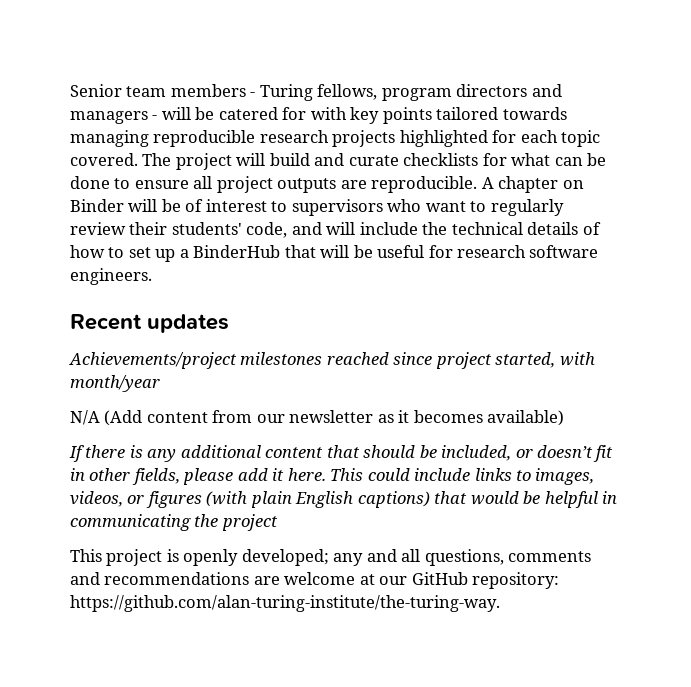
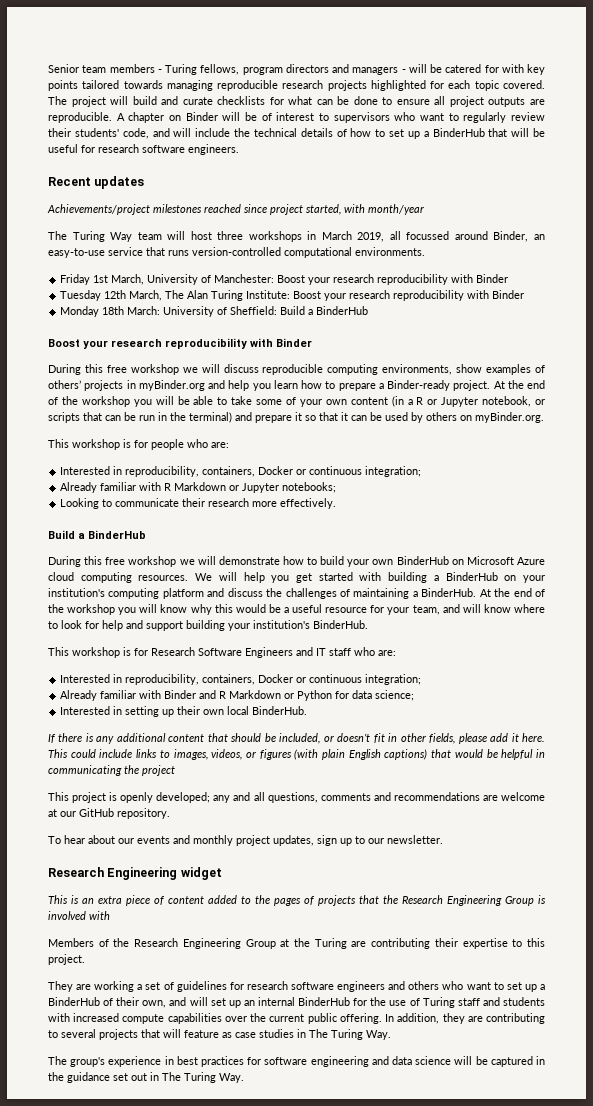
[70,410,565,426] N/A (Add content from our newsletter as it becomes available) -> [48,231,546,242] [48,247,425,258] [60,274,509,285] [60,290,525,301] [60,306,369,317] [48,338,312,349] [48,364,545,375] [48,380,545,391] [48,396,545,407] [48,412,544,423] [48,439,229,450] [60,466,422,477] [60,482,337,493] [60,498,337,509] [48,530,146,539] [48,556,545,567] [48,572,546,583] [48,588,546,599] [48,604,545,615] [48,620,368,631] [48,647,396,658] [60,674,422,685] [60,690,415,701] [60,706,308,717] The Turing Way team will host three workshops in March 2019, all focussed around Binder, an easy-to-use service that runs version-controlled computational environments. // Friday 1st March, University of Manchester: Boost your research reproducibility with Binder // Tuesday 12th March, The Alan Turing Institute: Boost your research reproducibility with Binder // Monday 18th March: University of Sheffield: Build a BinderHub // Boost your research reproducibility with Binder // During this free workshop we will discuss reproducible computing environments, show examples of others’ projects in myBinder.org and help you learn how to prepare a Binder-ready project. At the end of the workshop you will be able to take some of your own content (in a R or Jupyter notebook, or scripts that can be run in the terminal) and prepare it so that it can be used by others on myBinder.org. // This workshop is for people who are: // Interested in reproducibility, containers, Docker or continuous integration; // Already familiar with R Markdown or Jupyter notebooks; // Looking to communicate their research more effectively. // Build a BinderHub // During this free workshop we will demonstrate how to build your own BinderHub on Microsoft Azure cloud computing resources. We will help you get started with building a BinderHub on your institution's computing platform and discuss the challenges of maintaining a BinderHub. At the end of the workshop you will know why this would be a useful resource for your team, and will know where to look for help and support building your institution's BinderHub. // This workshop is for Research Software Engineers and IT staff who are: // Interested in reproducibility, containers, Docker or continuous integration; // Already familiar with Binder and R Markdown or Python for data science; // Interested in setting up their own local BinderHub.
[472,572,560,589] [70,595,500,612] repository: https://github.com/alan-turing-institute/the-turing-way. -> [117,808,170,819] [48,835,443,846] [48,867,222,880] [48,895,546,906] [48,911,110,920] [48,938,545,949] [48,954,85,965] [48,981,545,992] [48,997,545,1008] [48,1013,545,1024] [48,1029,391,1040] [48,1056,545,1067] [48,1072,244,1083] repository. // To hear about our events and monthly project updates, sign up to our newsletter. // Research Engineering widget // This is an extra piece of content added to the pages of projects that the Research Engineering Group is involved with // Members of the Research Engineering Group at the Turing are contributing their expertise to this project. // They are working a set of guidelines for research software engineers and others who want to set up a BinderHub of their own, and will set up an internal BinderHub for the use of Turing staff and students with increased compute capabilities over the current public offering. In addition, they are contributing to several projects that will feature as case studies in The Turing Way. // The group's experience in best practices for software engineering and data science will be captured in the guidance set out in The Turing Way.

